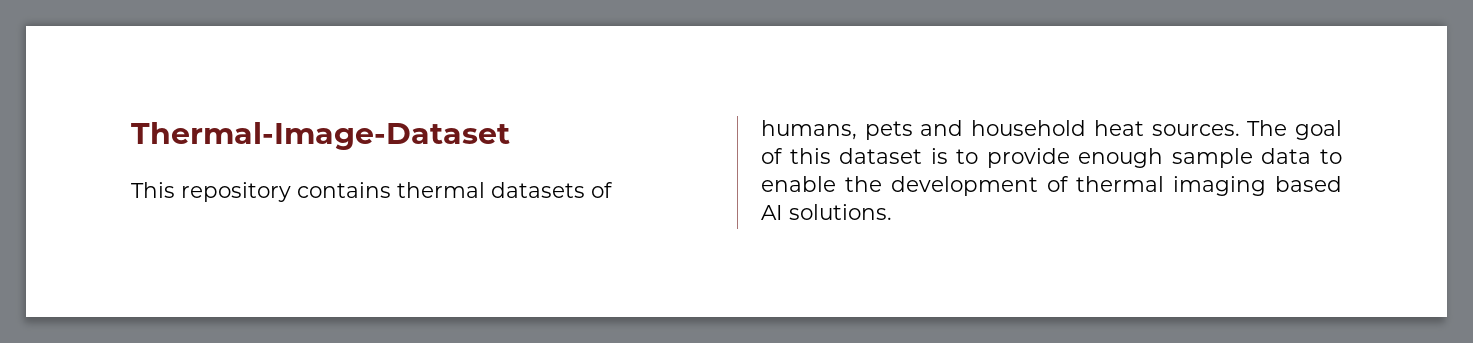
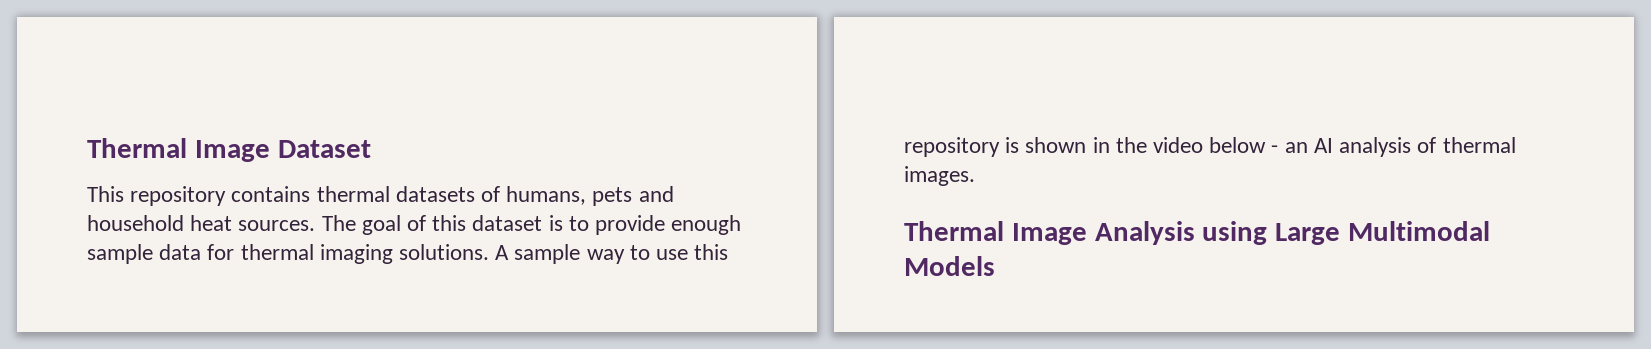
[131,122,510,150] Thermal-Image-Dataset -> [87,138,371,162] Thermal Image Dataset
[1320,149,1342,164] [761,176,1342,196] [761,204,892,220] to enable the development of thermal imaging based AI solutions. -> [207,244,729,264] [904,137,1516,157] [904,166,975,186] [904,221,1491,245] [904,256,995,276] for thermal imaging solutions. A sample way to use this repository is shown in the video below - an AI analysis of thermal images. // Thermal Image Analysis using Large Multimodal Models

